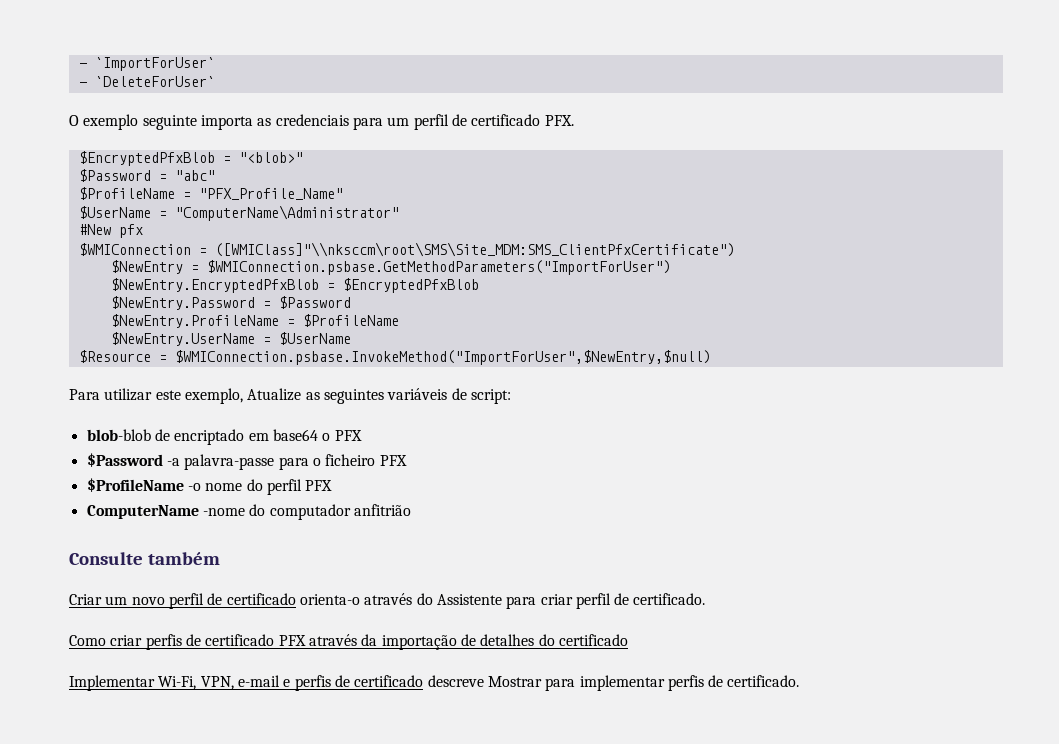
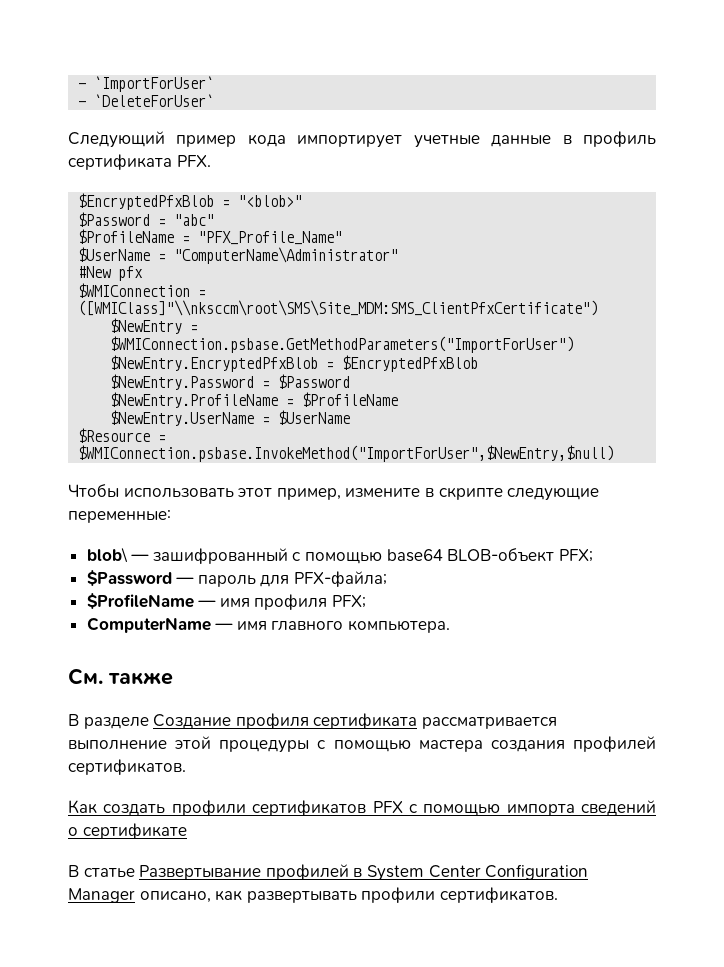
[69,114,541,130] O exemplo seguinte importa as credenciais para um perfil de certificado -> [68,131,656,148] [68,154,172,170] Следующий пример кода импортирует учетные данные в профиль сертификата
[69,388,511,404] [86,429,362,445] [86,453,407,470] [86,478,333,495] [86,504,411,520] [69,552,220,565] [69,593,706,609] [69,634,628,650] [69,675,800,691] Para utilizar este exemplo, Atualize as seguintes variáveis de script: // blob-blob de encriptado em base64 o PFX // $Password -a palavra-passe para o ficheiro PFX // $ProfileName -o nome do perfil PFX // ComputerName -nome do computador anfitrião // Consulte também // Criar um novo perfil de certificado orienta-o através do Assistente para criar perfil de certificado. // Como criar perfis de certificado PFX através da importação de detalhes do certificado // Implementar Wi-Fi, VPN, e-mail e perfis de certificado descreve Mostrar para implementar perfis de certificado. -> [68,484,600,501] [68,510,171,523] [86,547,593,564] [86,570,388,587] [86,593,367,610] [86,617,451,633] [68,668,173,685] [68,713,557,729] [68,736,657,753] [68,759,186,775] [68,800,656,816] [68,823,187,839] [68,864,589,881] [68,887,558,903] Чтобы использовать этот пример, измените в скрипте следующие переменные: // blob\ — зашифрованный с помощью base64 BLOB-объект PFX; // $Password — пароль для PFX-файла; // $ProfileName — имя профиля PFX; // ComputerName — имя главного компьютера. // См. также // В разделе Создание профиля сертификата рассматривается выполнение этой процедуры с помощью мастера создания профилей сертификатов. // Как создать профили сертификатов PFX с помощью импорта сведений о сертификате // В статье Развертывание профилей в System Center Configuration Manager описано, как развертывать профили сертификатов.

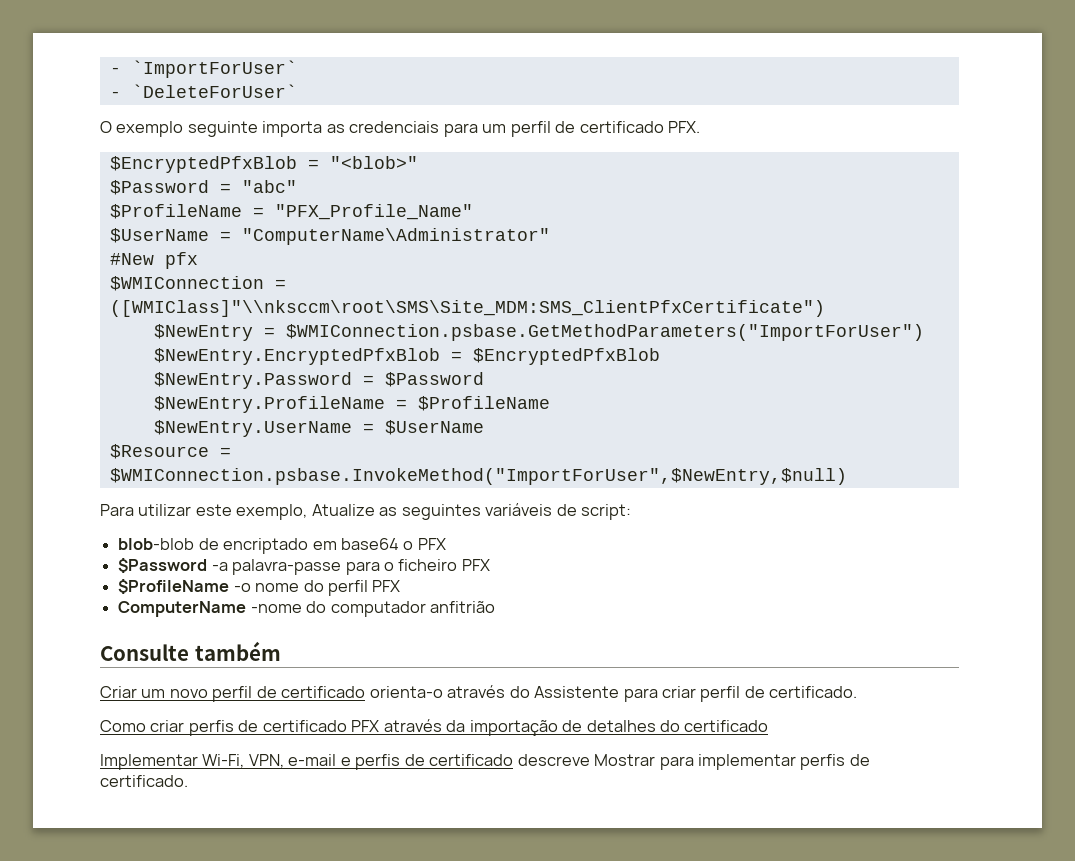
[68,131,656,148] [68,154,172,170] Следующий пример кода импортирует учетные данные в профиль сертификата -> [100,121,664,137] O exemplo seguinte importa as credenciais para um perfil de certificado
[68,484,600,501] [68,510,171,523] [86,547,593,564] [86,570,388,587] [86,593,367,610] [86,617,451,633] [68,668,173,685] [68,713,557,729] [68,736,657,753] [68,759,186,775] [68,800,656,816] [68,823,187,839] [68,864,589,881] [68,887,558,903] Чтобы использовать этот пример, измените в скрипте следующие переменные: // blob\ — зашифрованный с помощью base64 BLOB-объект PFX; // $Password — пароль для PFX-файла; // $ProfileName — имя профиля PFX; // ComputerName — имя главного компьютера. // См. также // В разделе Создание профиля сертификата рассматривается выполнение этой процедуры с помощью мастера создания профилей сертификатов. // Как создать профили сертификатов PFX с помощью импорта сведений о сертификате // В статье Развертывание профилей в System Center Configuration Manager описано, как развертывать профили сертификатов. -> [100,503,632,520] [118,538,446,554] [118,558,490,575] [118,579,401,596] [118,601,495,617] [100,641,281,661] [100,685,858,702] [100,719,769,736] [100,754,870,770] [100,775,188,787] Para utilizar este exemplo, Atualize as seguintes variáveis de script: // blob-blob de encriptado em base64 o PFX // $Password -a palavra-passe para o ficheiro PFX // $ProfileName -o nome do perfil PFX // ComputerName -nome do computador anfitrião // Consulte também // Criar um novo perfil de certificado orienta-o através do Assistente para criar perfil de certificado. // Como criar perfis de certificado PFX através da importação de detalhes do certificado // Implementar Wi-Fi, VPN, e-mail e perfis de certificado descreve Mostrar para implementar perfis de certificado.

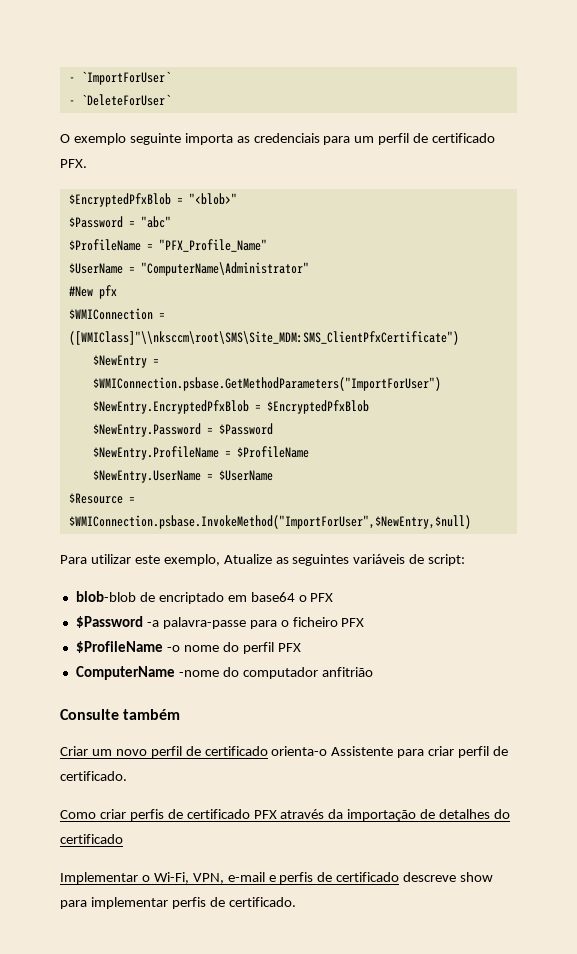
[447,685,530,698] através do -> (328, 751) none
(198, 762) none -> [141,875,150,882] o
[594,754,656,766] Mostrar -> [460,872,494,882] show

